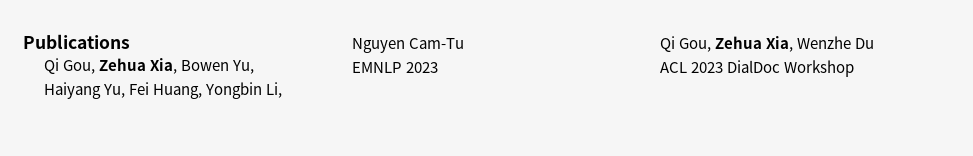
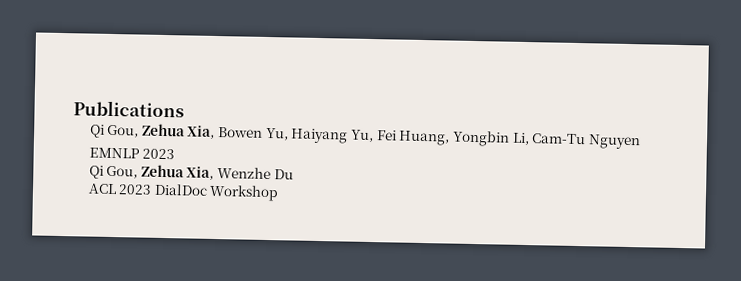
(282, 90) none -> [531,133,587,145] Cam-Tu
[408,38,464,49] Cam-Tu -> (641, 142) none

